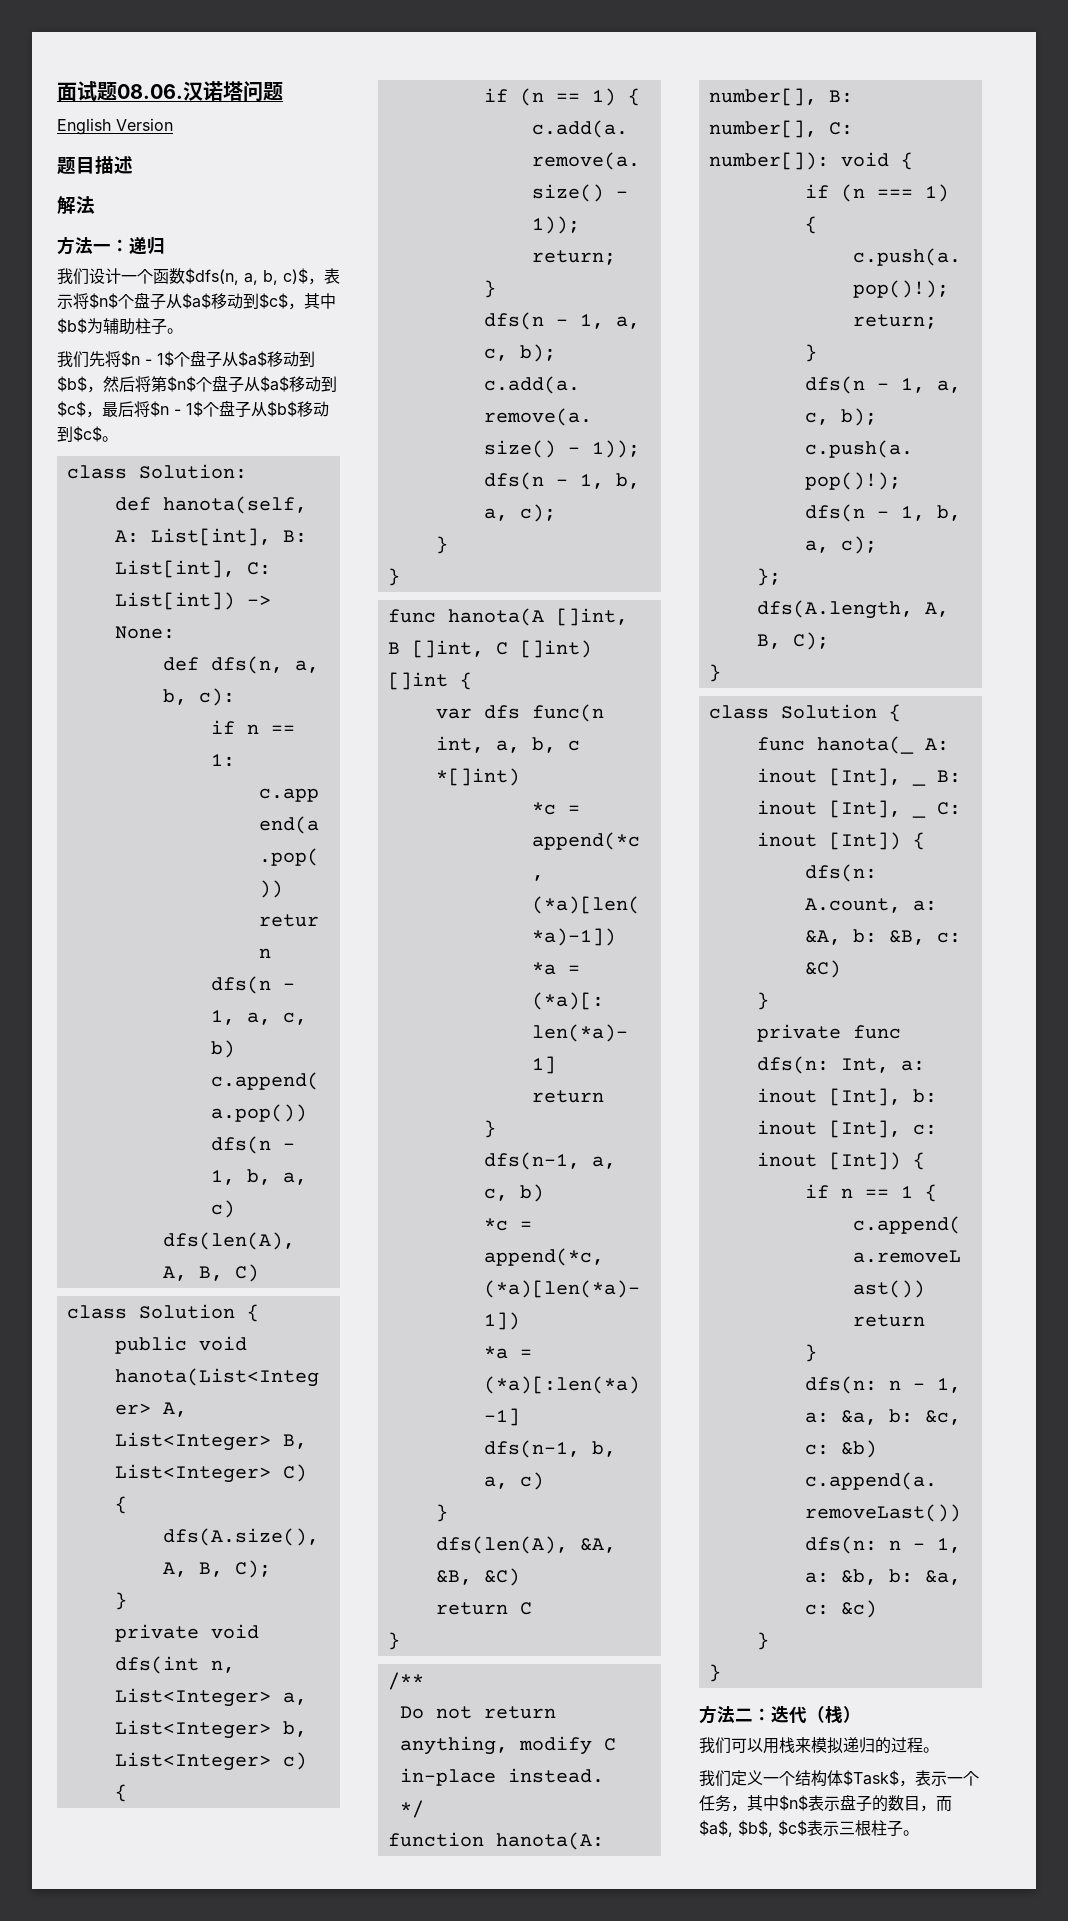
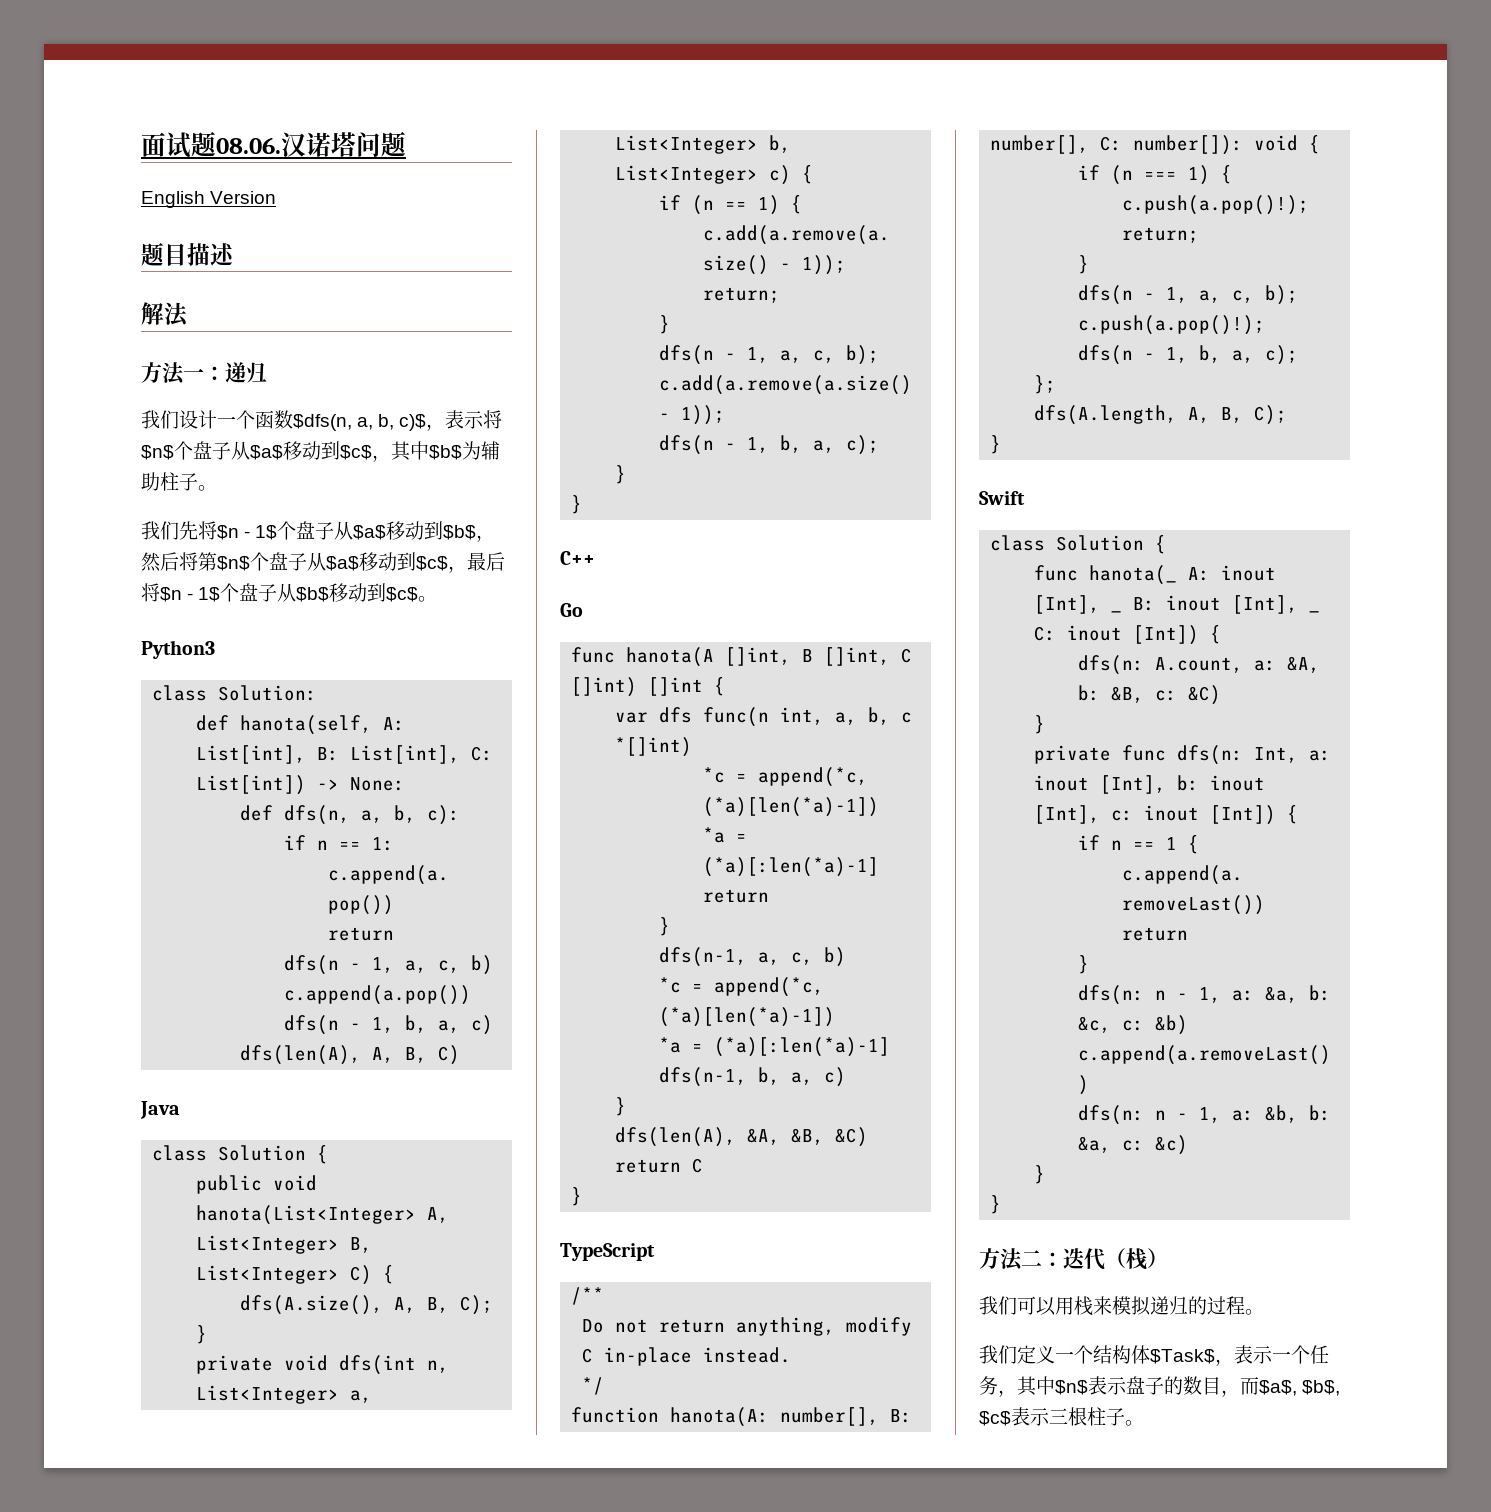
(118, 439) none -> [141,640,215,659] // Python3
(259, 1273) none -> [140,1101,180,1119] // Java
(400, 577) none -> [560,551,595,565] [560,603,583,617] // C++ // Go
(400, 1641) none -> [560,1243,655,1261] // TypeScript
(721, 673) none -> [979,491,1025,505] // Swift

